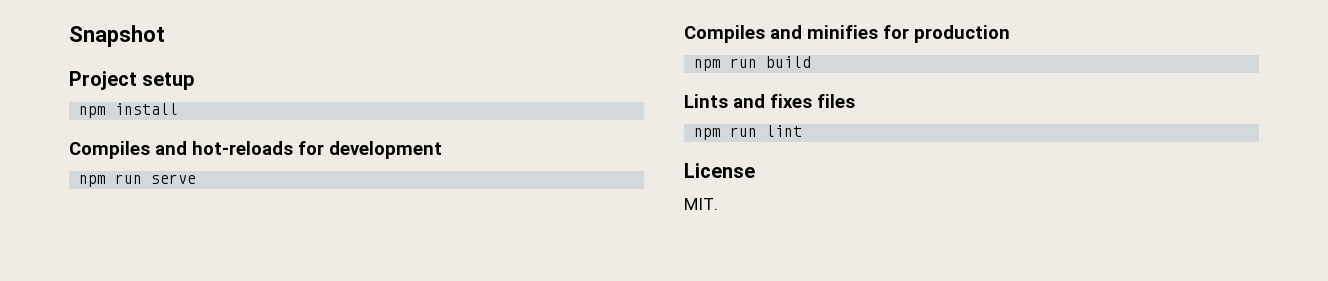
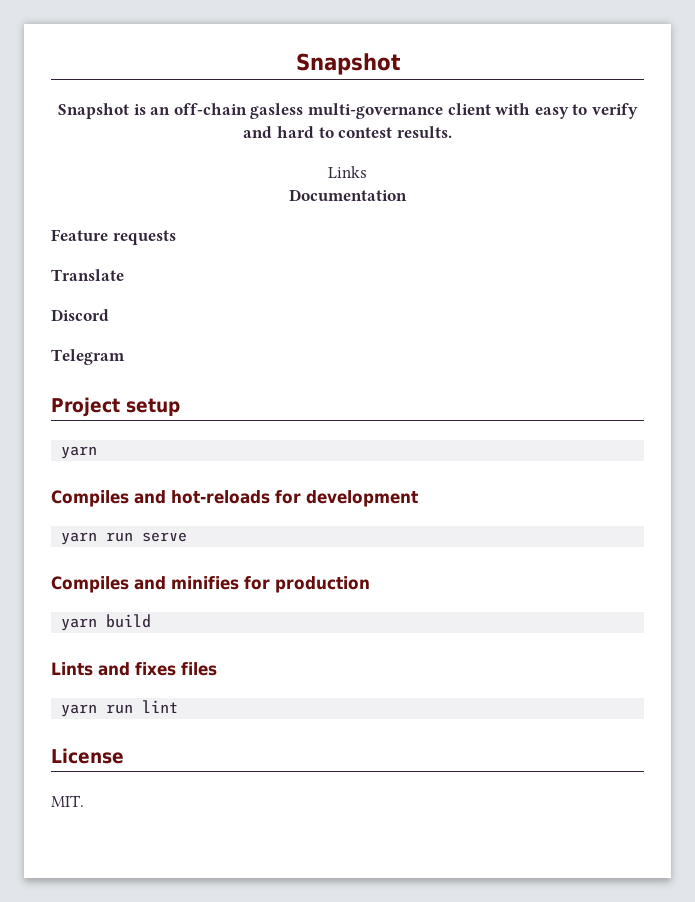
[69,25,165,47] Snapshot -> [295,53,401,75] [58,103,638,119] [243,126,452,138] [328,166,367,178] [289,189,407,201] [51,229,176,245] [51,269,124,281] [51,309,109,321] [51,349,125,365] Snapshot // Snapshot is an off-chain gasless multi-governance client with easy to verify and hard to contest results. // Links // Documentation // Feature requests // Translate // Discord // Telegram
[79,103,179,118] npm install -> [61,446,98,459] yarn
[79,175,107,187] npm -> [61,532,98,545] yarn
[694,58,758,71] npm run -> [61,618,98,631] yarn
[694,128,722,140] npm -> [61,704,98,717] yarn

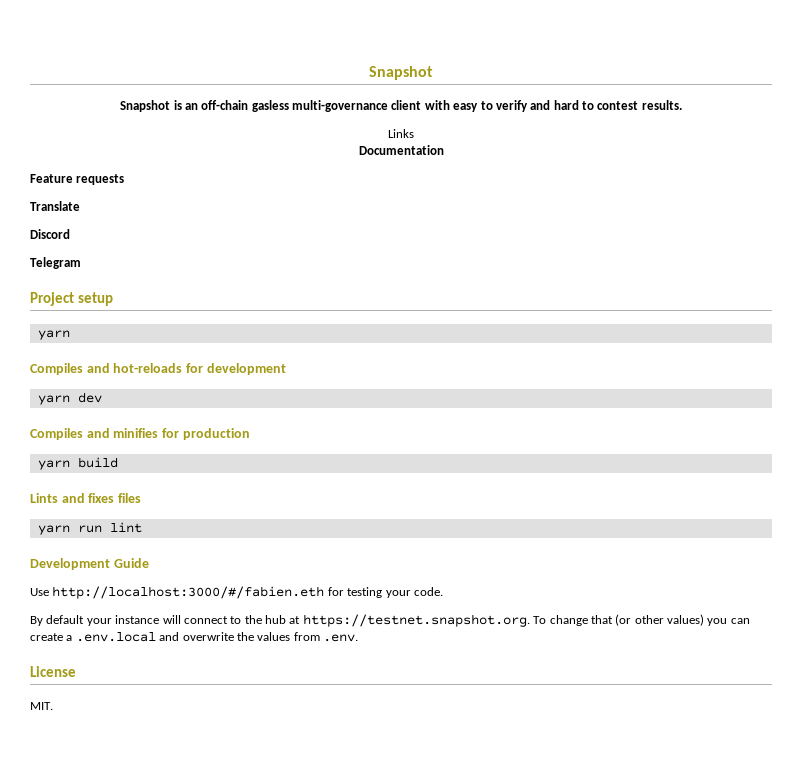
[106,532,188,542] run serve -> [77,392,102,403] dev
(179, 706) none -> [30,558,149,570] [30,586,443,599] [30,614,750,627] [30,632,358,642] // Development Guide // Use http://localhost:3000/#/fabien.eth for testing your code. // By default your instance will connect to the hub at https://testnet.snapshot.org. To change that (or other values) you can create a .env.local and overwrite the values from .env.

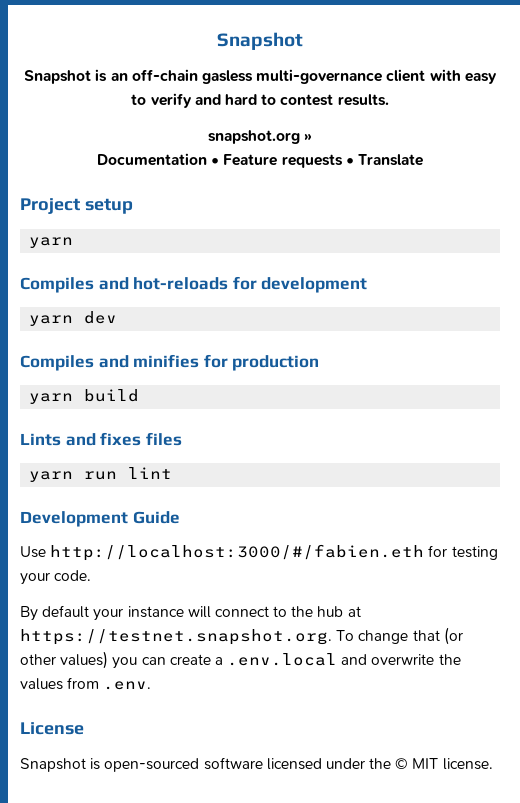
[388,129,414,138] Links -> [207,130,313,144] snapshot.org »
(444, 150) // -> [211,158,220,165] •
(125, 179) // -> [345,158,354,165] •
[30,229,70,239] [30,257,81,269] // Discord // Telegram -> (423, 160) none
[30,702,53,710] MIT. -> [20,757,493,772] Snapshot is open-sourced software licensed under the © MIT license.

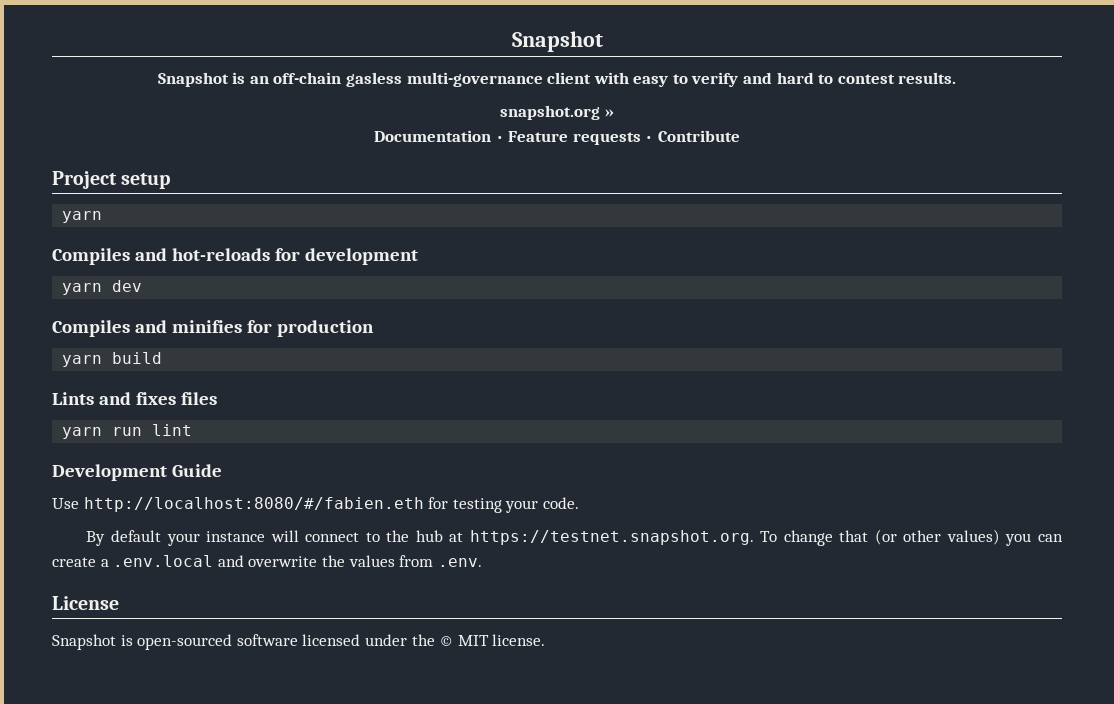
[357,154,423,166] Translate -> [657,130,740,142] Contribute
[50,544,425,561] http://localhost:3000/#/fabien.eth -> [83,497,424,512] http://localhost:8080/#/fabien.eth

